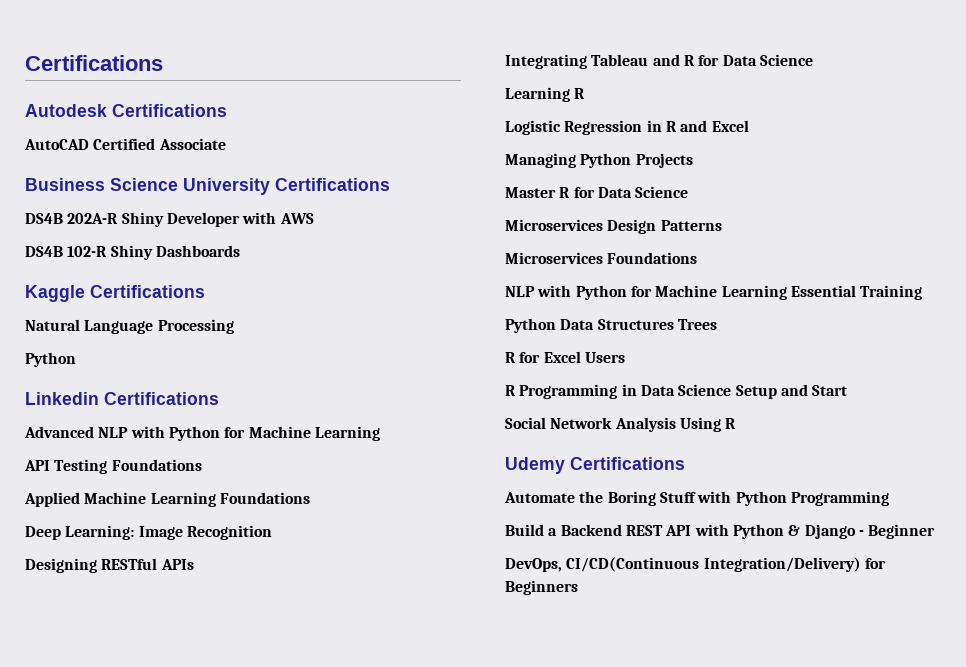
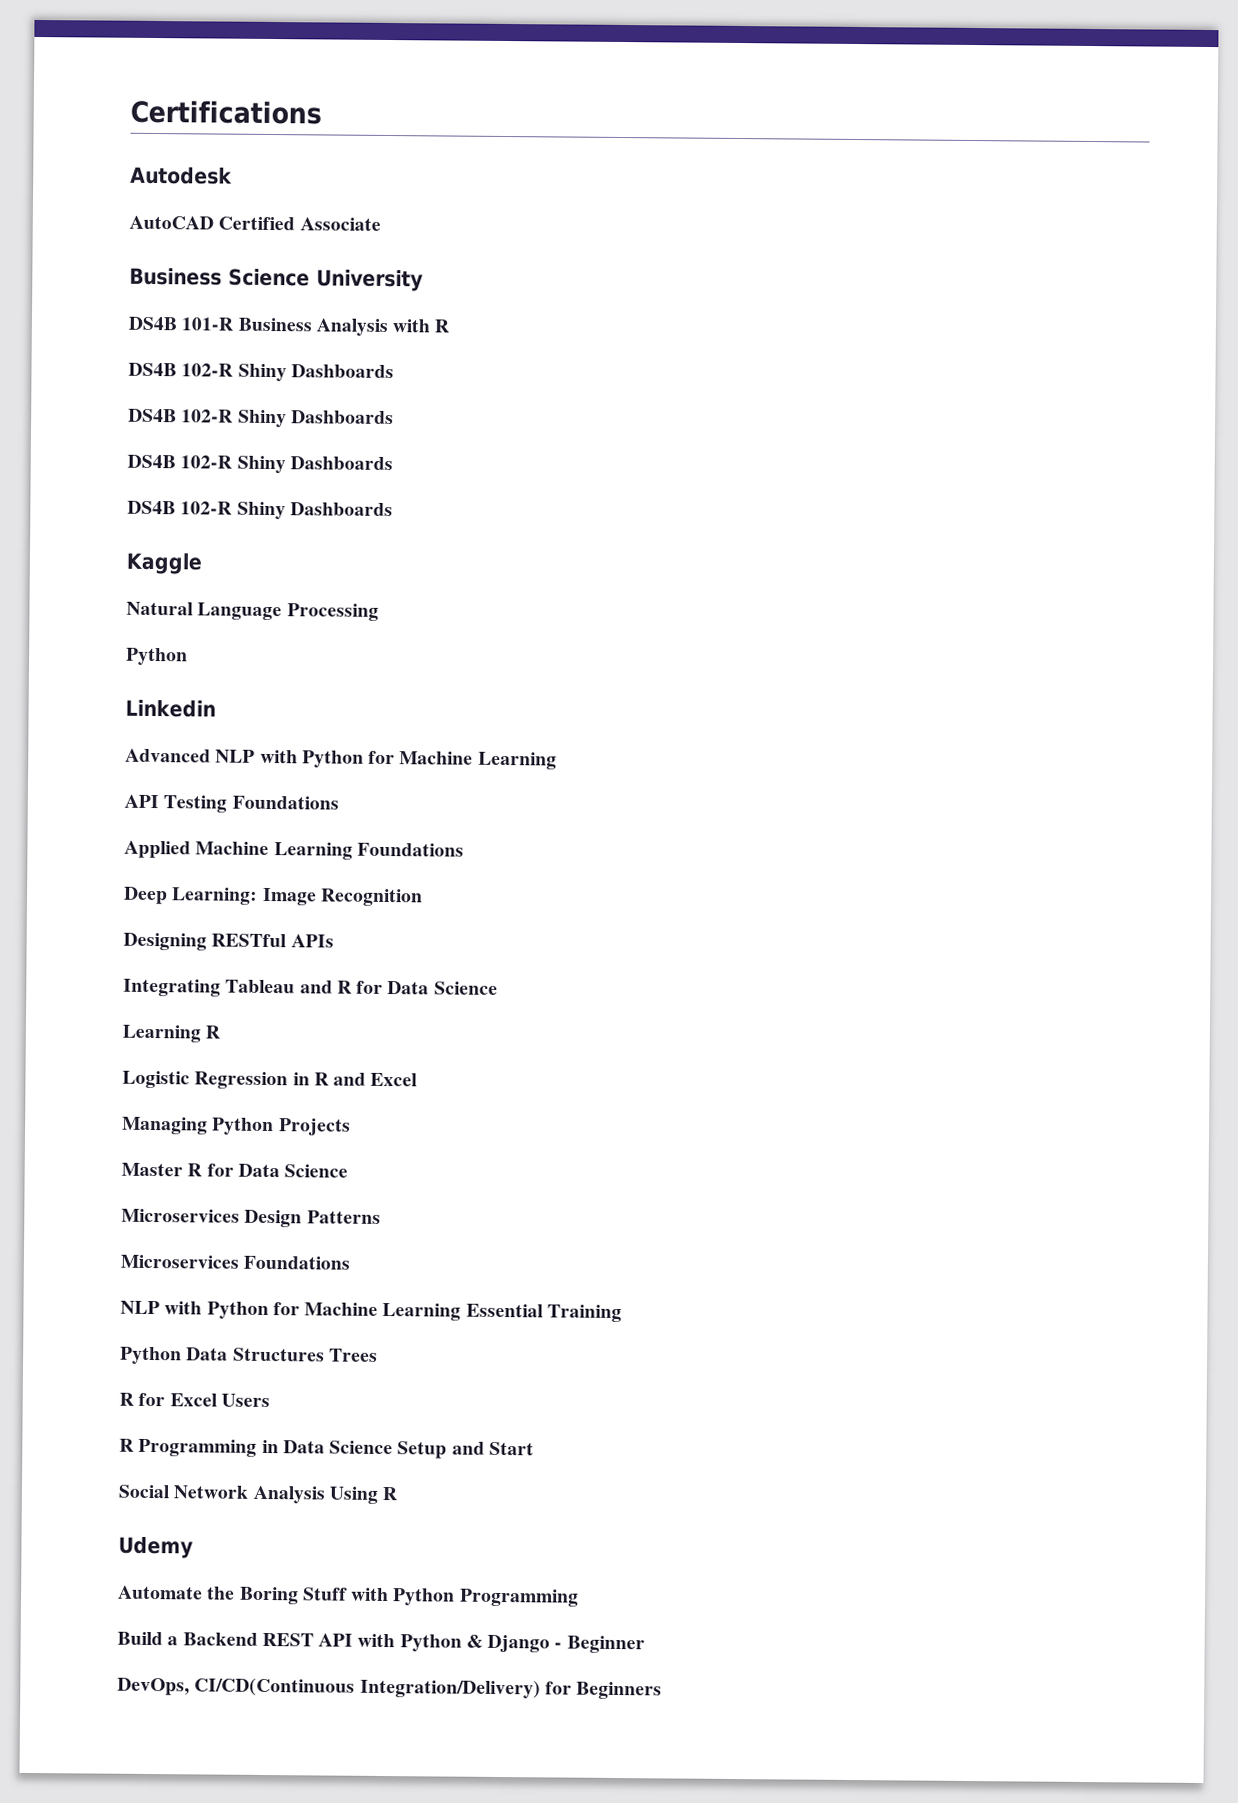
[112,104,227,117] Certifications -> (232, 175) none
[275,178,390,191] [25,212,314,227] Certifications // DS4B 202A-R Shiny Developer with AWS -> [128,316,450,337] [128,362,394,382] [128,408,394,428] [127,454,393,474] // DS4B 101-R Business Analysis with R // DS4B 102-R Shiny Dashboards // DS4B 102-R Shiny Dashboards // DS4B 102-R Shiny Dashboards
[90,285,205,298] Certifications -> (202, 563) none
[104,392,219,405] Certifications -> (216, 708) none
[570,457,685,470] Certifications -> (193, 1547) none

